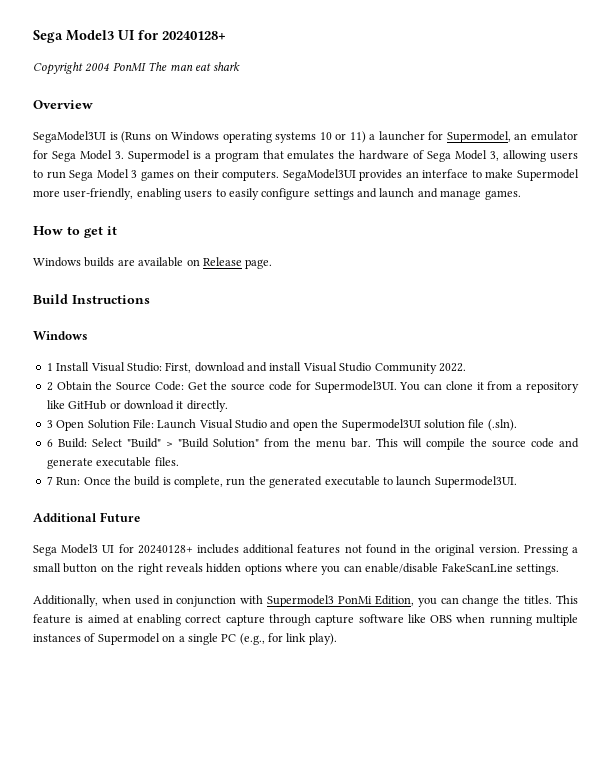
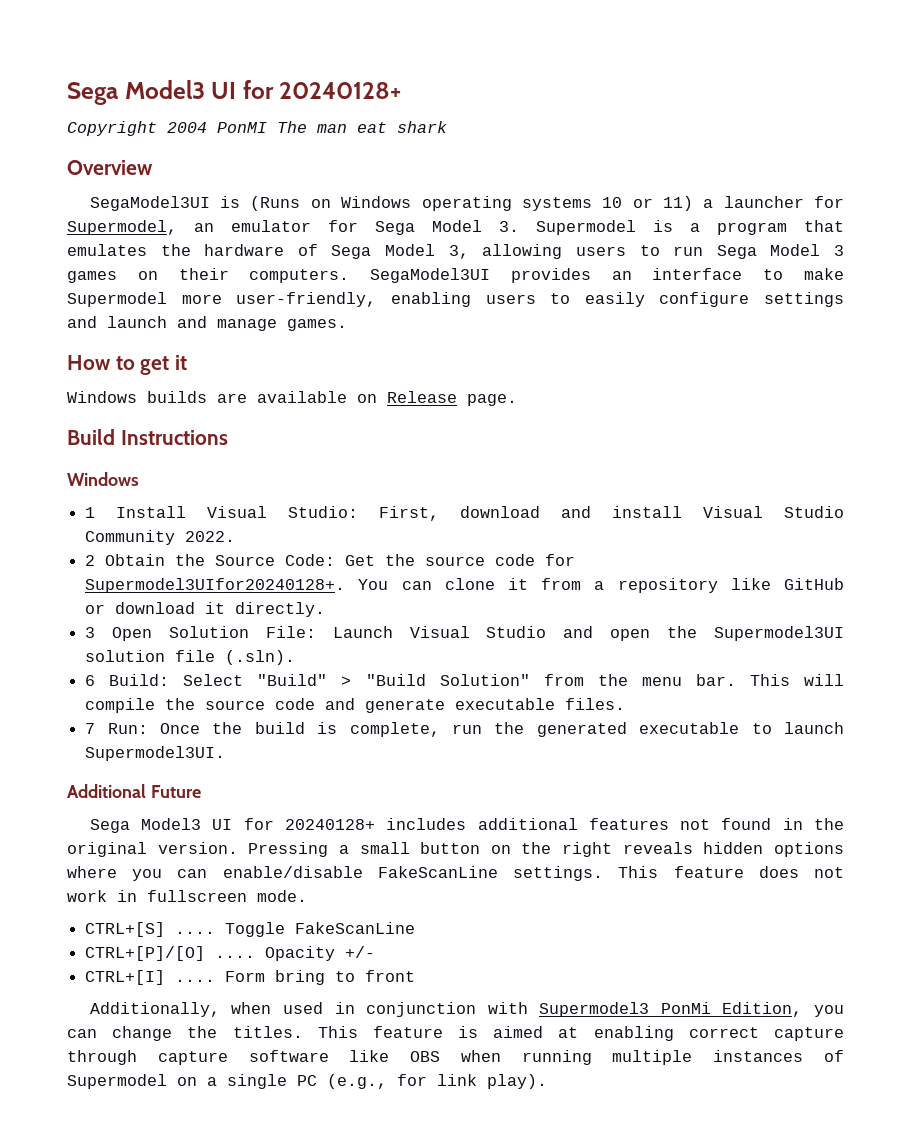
[314,381,397,393] Supermodel3UI. -> [85,578,346,593] Supermodel3UIfor20240128+.
(559, 569) none -> [618,866,844,878] [67,890,307,902] [85,922,416,937] [85,946,376,961] [85,970,416,985] This feature does not work in fullscreen mode. // CTRL+[S] .... Toggle FakeScanLine // CTRL+[P]/[O] .... Opacity +/- // CTRL+[I] .... Form bring to front

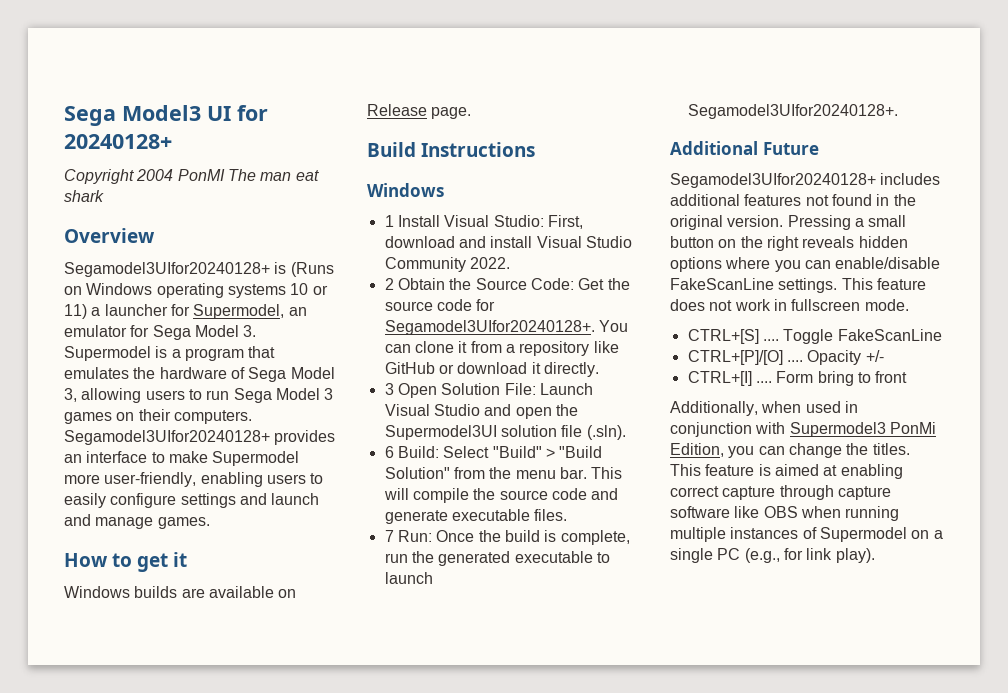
[89,196,210,211] SegaModel3UI -> [64,262,270,277] Segamodel3UIfor20240128+
[370,268,491,283] SegaModel3UI -> [64,430,270,445] Segamodel3UIfor20240128+
[85,578,346,593] Supermodel3UIfor20240128+. -> [384,320,595,335] Segamodel3UIfor20240128+.
[85,746,226,761] Supermodel3UI. -> [687,104,898,119] Segamodel3UIfor20240128+.
[89,818,375,833] Sega Model3 UI for 20240128+ -> [670,173,876,188] Segamodel3UIfor20240128+

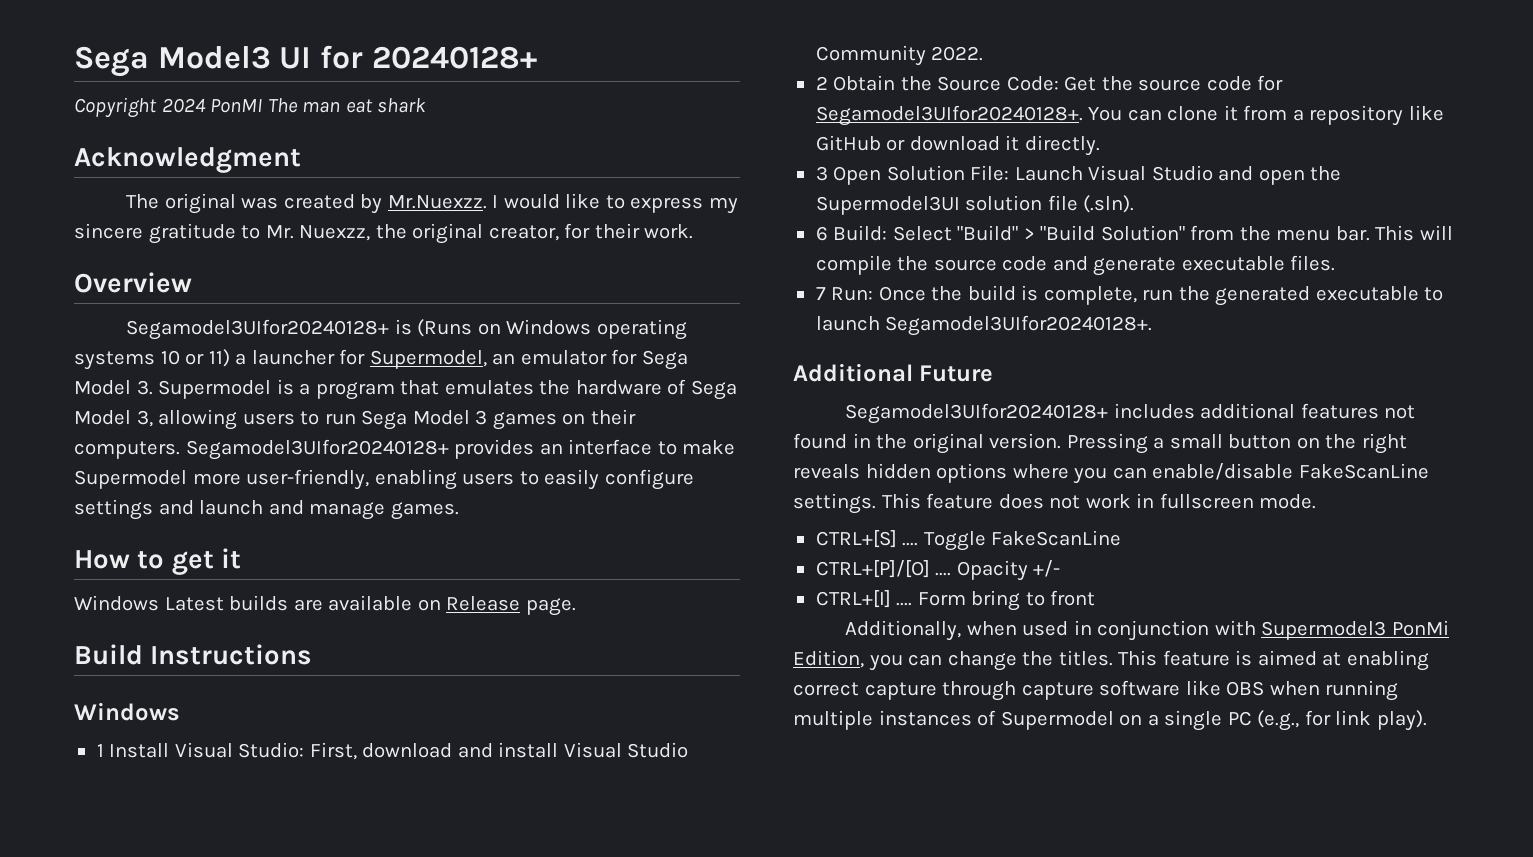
[136,169,174,181] 2004 -> [161,98,206,113] 2024
(104, 196) none -> [74,147,301,173] [126,193,738,214] [74,223,694,244] // Acknowledgment // The original was created by Mr.Nuexzz. I would like to express my sincere gratitude to Mr. Nuexzz, the original creator, for their work.
(130, 592) none -> [164,597,224,611] Latest

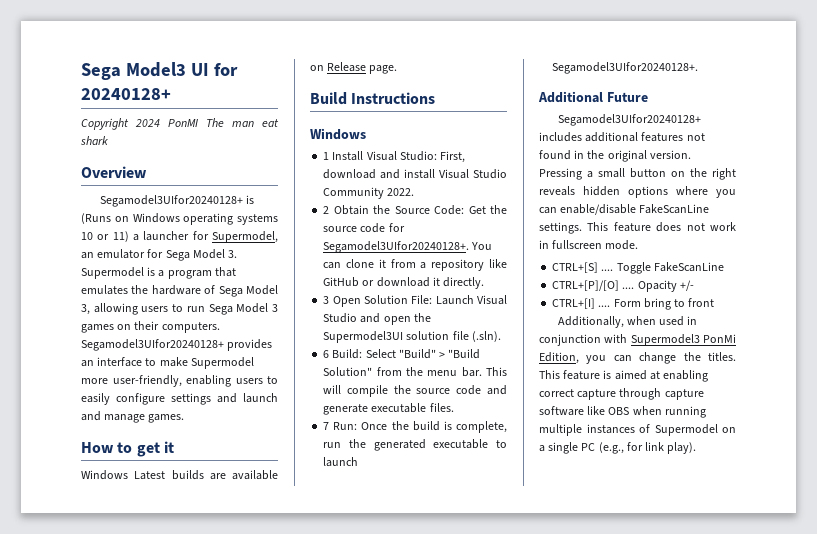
[74,147,301,173] [126,193,738,214] [74,223,694,244] // Acknowledgment // The original was created by Mr.Nuexzz. I would like to express my sincere gratitude to Mr. Nuexzz, the original creator, for their work. -> (108, 140) none

